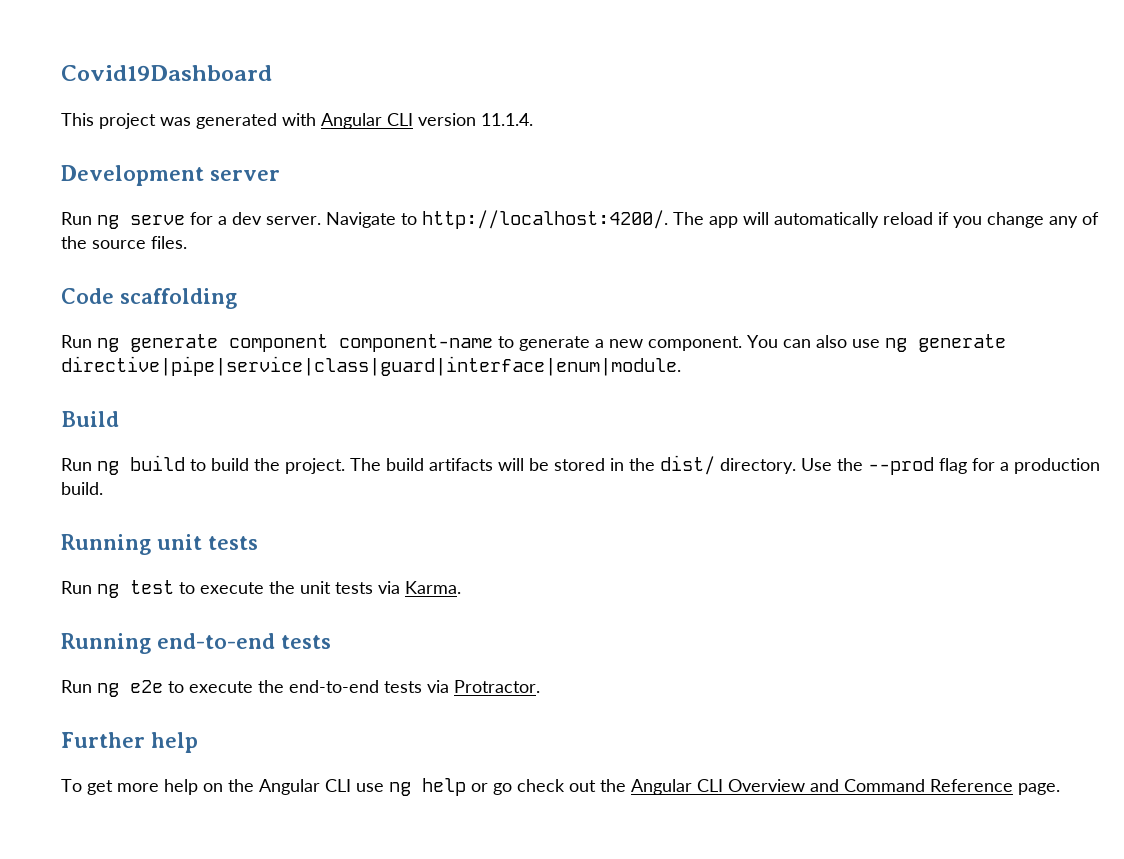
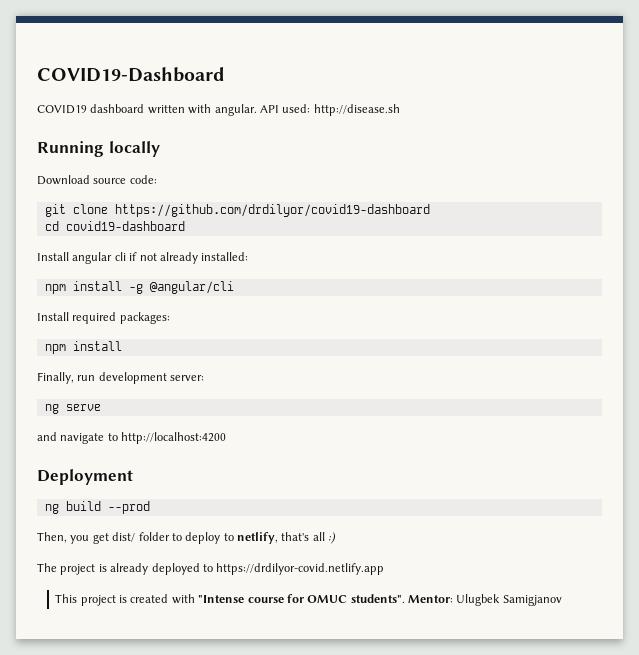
[61,65,272,81] [61,113,533,129] [61,165,280,186] [61,210,1099,229] [61,236,187,249] [61,288,237,309] [61,334,1006,352] [61,356,681,376] [61,411,119,427] [61,455,1100,475] [61,482,103,495] [61,534,258,555] [61,580,461,598] [61,633,331,654] [61,680,540,697] [61,732,198,753] [61,778,1060,796] Covid19Dashboard // This project was generated with Angular CLI version 11.1.4. // Development server // Run ng serve for a dev server. Navigate to http://localhost:4200/. The app will automatically reload if you change any of the source files. // Code scaffolding // Run ng generate component component-name to generate a new component. You can also use ng generate directive|pipe|service|class|guard|interface|enum|module. // Build // Run ng build to build the project. The build artifacts will be stored in the dist/ directory. Use the --prod flag for a production build. // Running unit tests // Run ng test to execute the unit tests via Karma. // Running end-to-end tests // Run ng e2e to execute the end-to-end tests via Protractor. // Further help // To get more help on the Angular CLI use ng help or go check out the Angular CLI Overview and Command Reference page. -> [37,67,225,82] [37,104,400,116] [37,141,160,157] [37,175,157,185] [44,204,430,217] [44,221,185,231] [37,252,249,264] [44,281,234,294] [37,312,170,324] [44,341,122,354] [37,372,205,384] [44,404,101,414] [37,432,227,444] [37,469,133,485] [44,501,150,514] [37,532,337,544] [37,563,385,575] [55,594,562,606] COVID19-Dashboard // COVID19 dashboard written with angular. API used: http://disease.sh // Running locally // Download source code: // git clone https://github.com/drdilyor/covid19-dashboard // cd covid19-dashboard // Install angular cli if not already installed: // npm install -g @angular/cli // Install required packages: // npm install // Finally, run development server: // ng serve // and navigate to http://localhost:4200 // Deployment // ng build --prod // Then, you get dist/ folder to deploy to netlify, that's all :) // The project is already deployed to https://drdilyor-covid.netlify.app // This project is created with "Intense course for OMUC students". Mentor: Ulugbek Samigjanov

